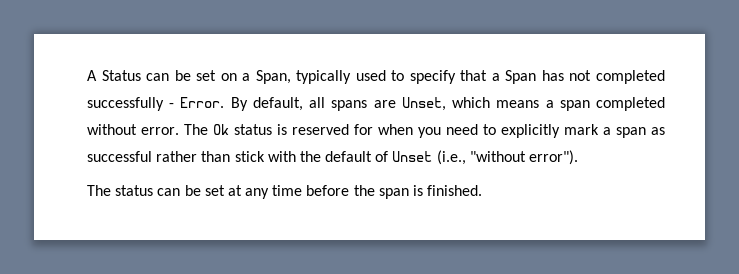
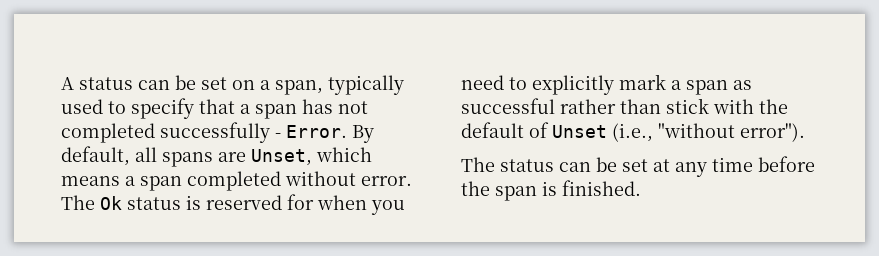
[101,70,141,81] Status -> [79,77,133,90] status
[255,70,291,84] Span, -> [275,80,323,95] span,
[505,70,537,84] Span -> [255,104,297,119] span

